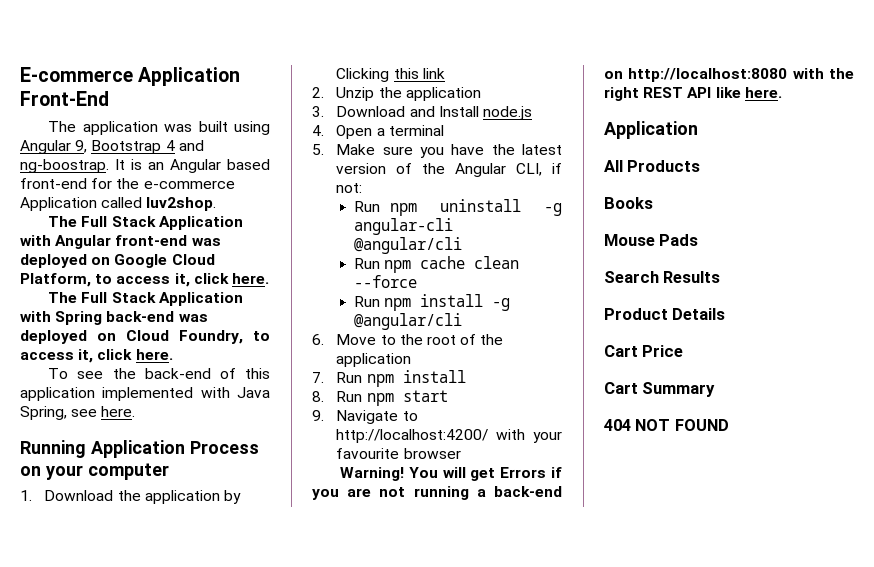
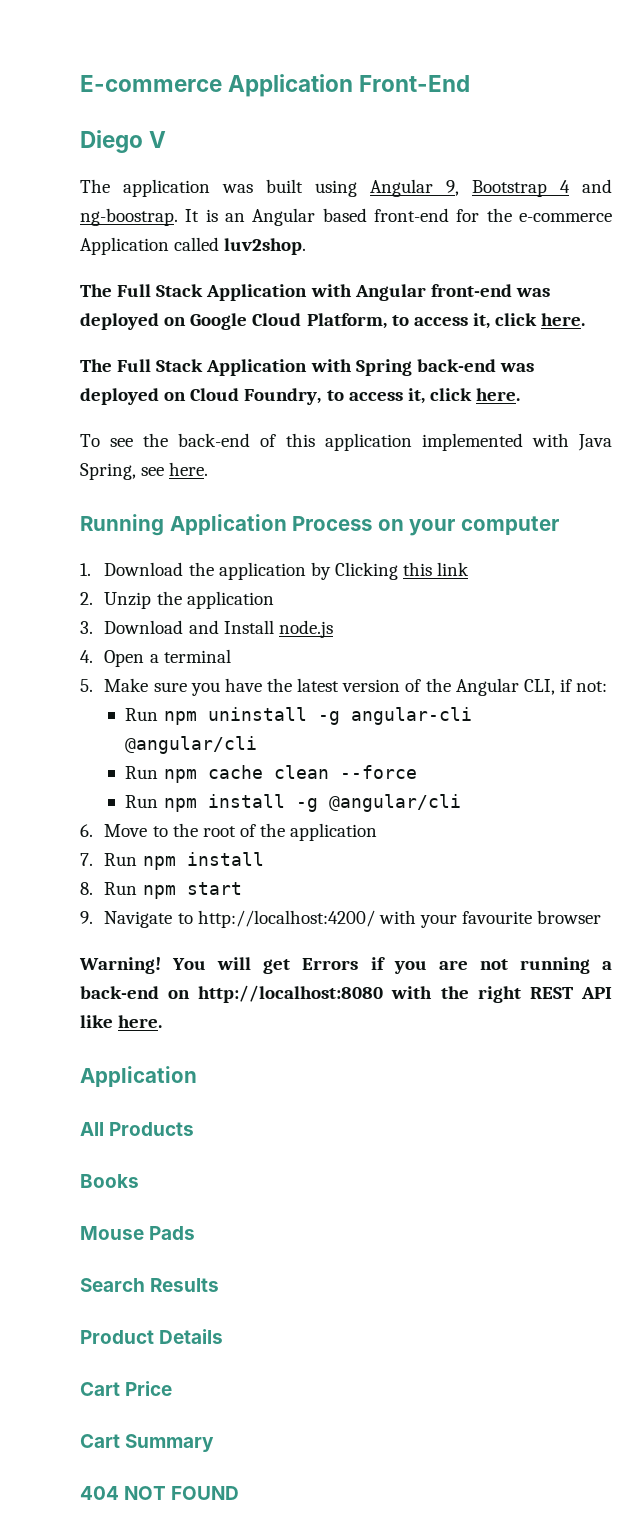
(109, 98) none -> [80,130,167,153] // Diego V

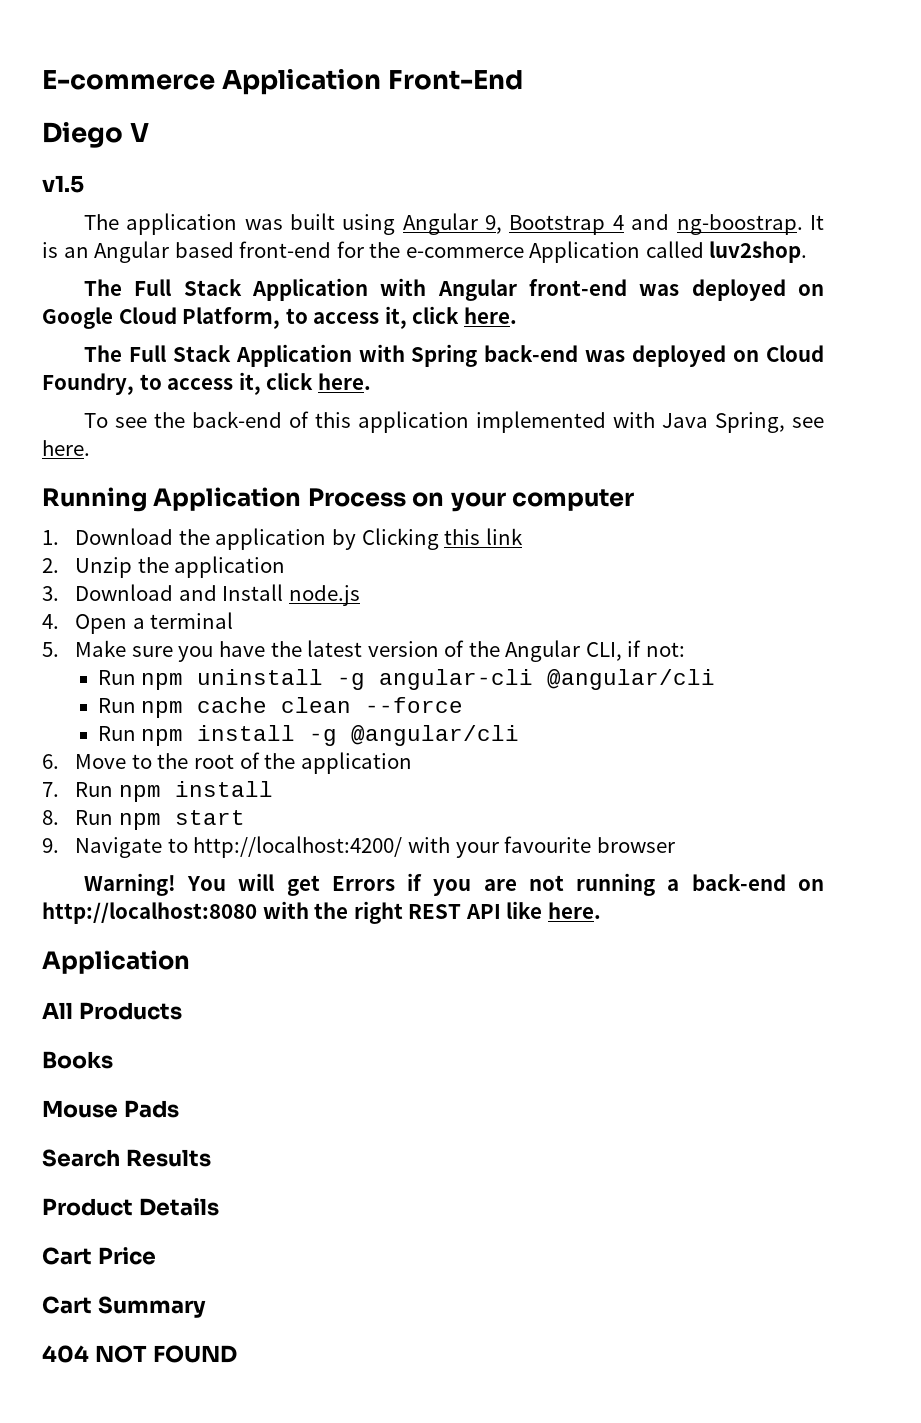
(167, 139) none -> [42,175,84,193] // v1.5

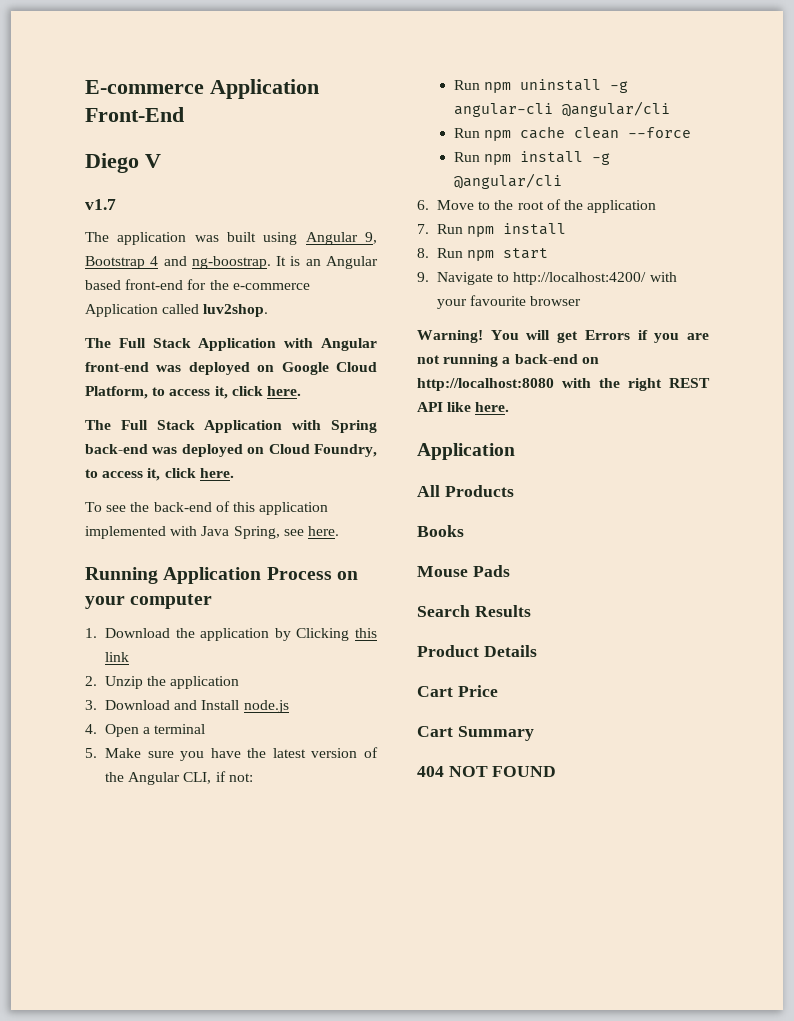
[42,175,84,193] v1.5 -> [85,199,116,210] v1.7

